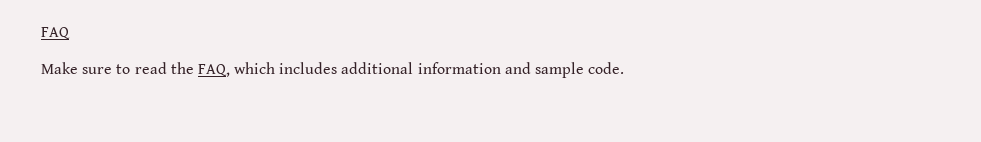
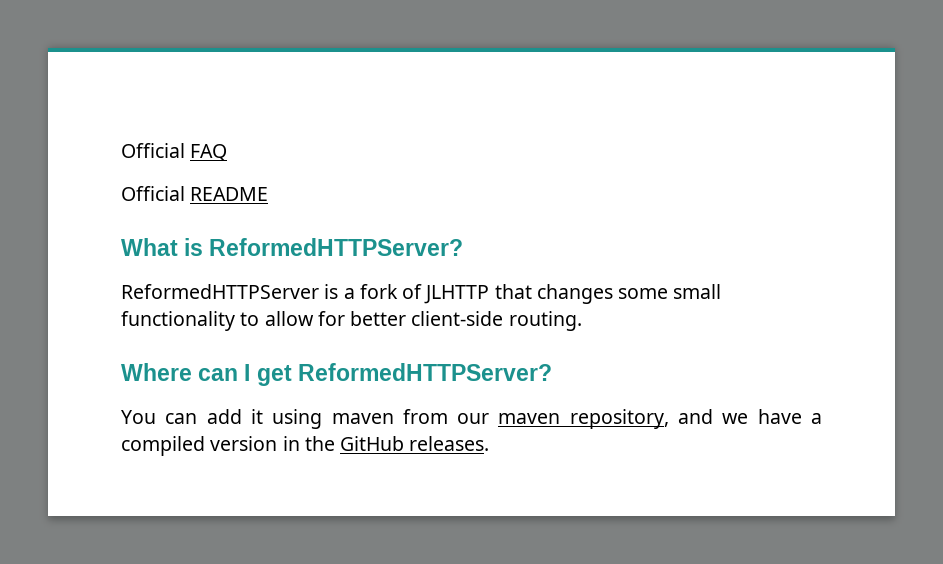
(41, 33) none -> [121,143,185,158] Official
[41,62,625,78] Make sure to read the FAQ, which includes additional information and sample code. -> [121,186,269,201] [121,238,464,256] [121,284,722,304] [121,311,582,331] [121,363,552,386] [121,409,822,429] [121,436,490,456] Official README // What is ReformedHTTPServer? // ReformedHTTPServer is a fork of JLHTTP that changes some small functionality to allow for better client-side routing. // Where can I get ReformedHTTPServer? // You can add it using maven from our maven repository, and we have a compiled version in the GitHub releases.

